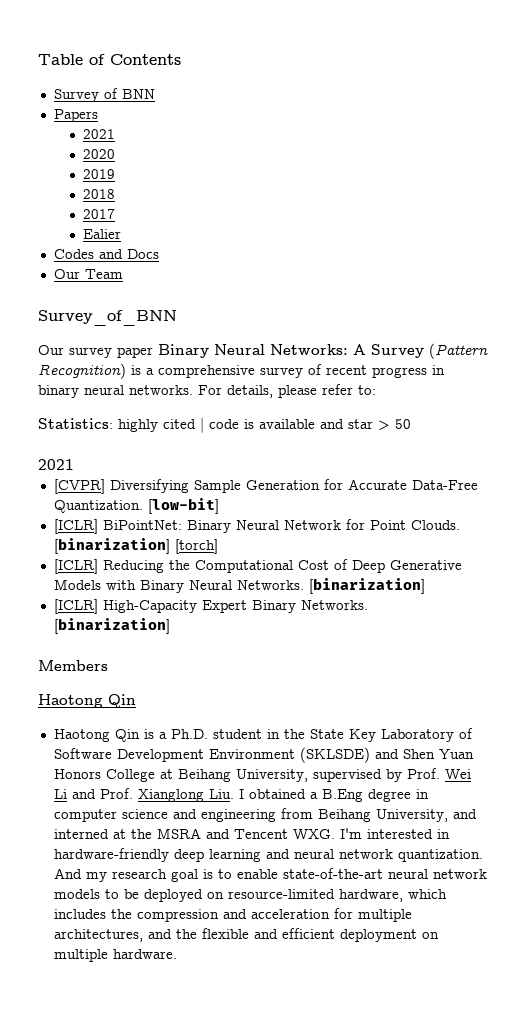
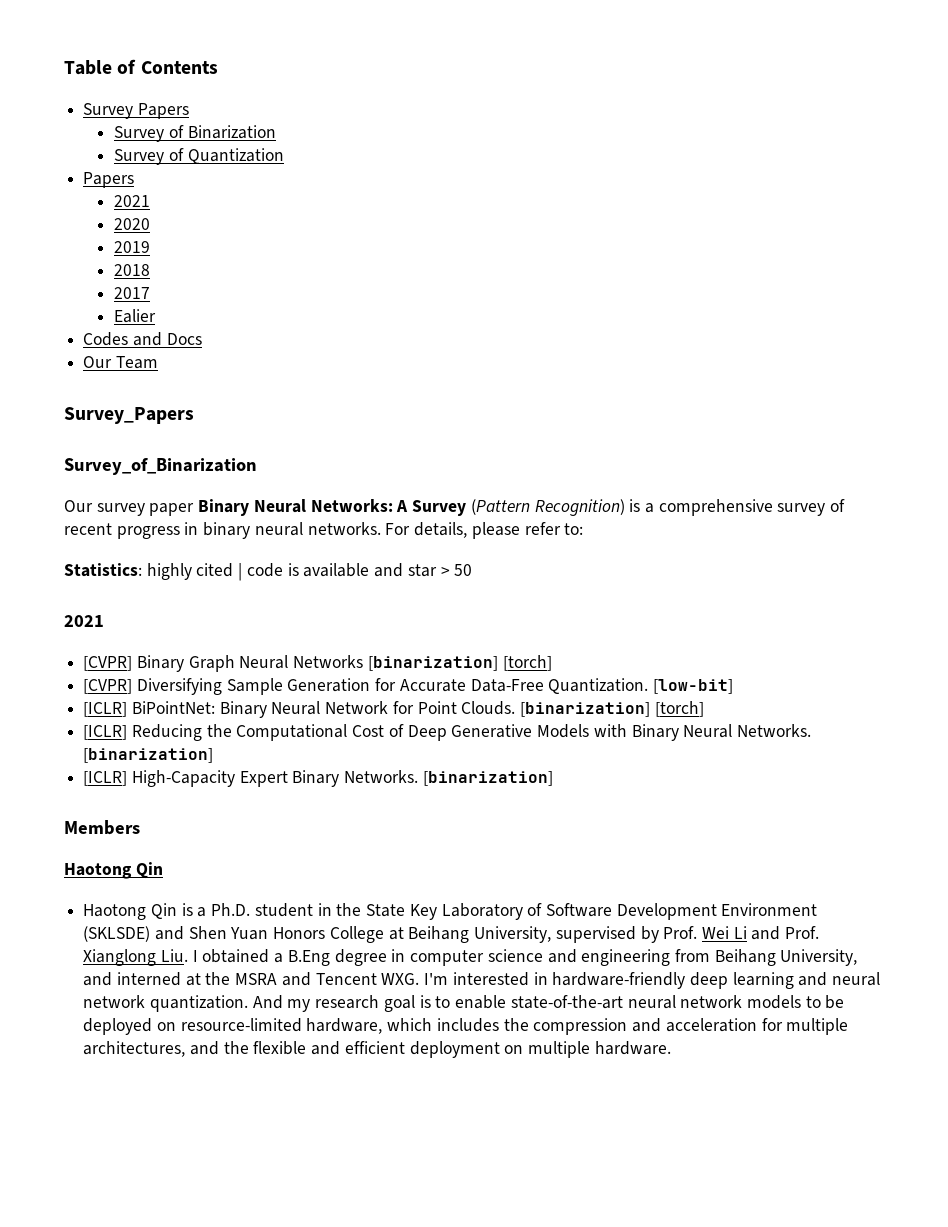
[53,88,155,102] // Survey of BNN -> [83,103,189,119] [114,125,276,142] [114,148,284,165] // Survey Papers // Survey of Binarization // Survey of Quantization
[38,310,177,326] Survey_of_BNN -> [64,407,194,424] [64,458,257,475] Survey_Papers // Survey_of_Binarization
(74, 464) none -> [83,655,552,672] // [CVPR] Binary Graph Neural Networks [binarization] [torch]

